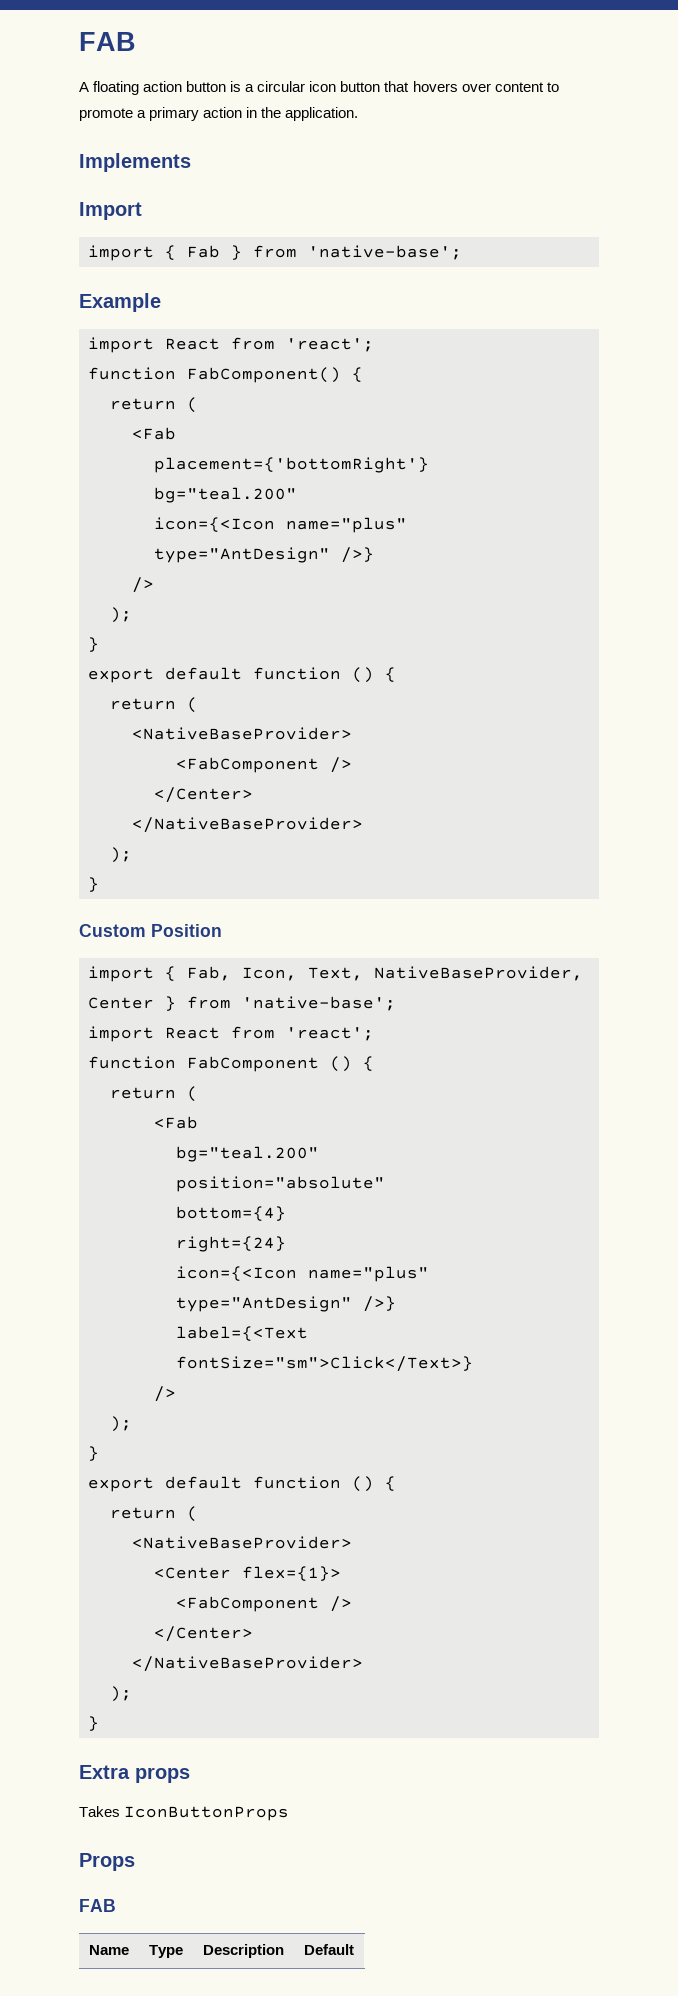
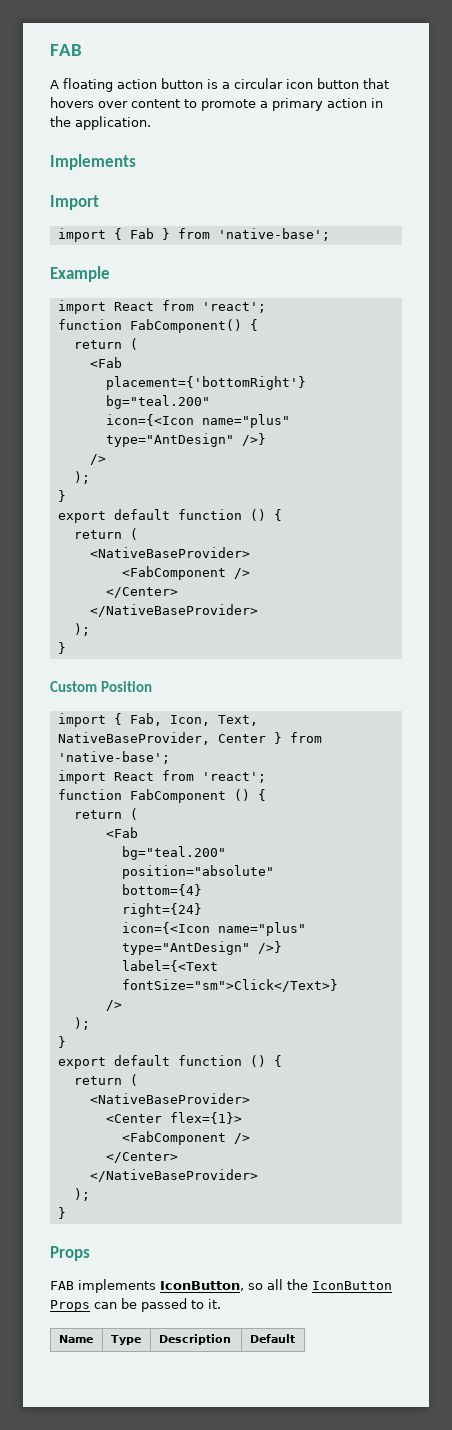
[79,1765,190,1783] [79,1806,290,1821] [79,1853,135,1871] [79,1899,116,1912] Extra props // Takes IconButtonProps // Props // FAB -> [50,1246,90,1261] [50,1279,392,1293] [50,1298,221,1312] Props // FAB implements IconButton, so all the IconButton Props can be passed to it.

